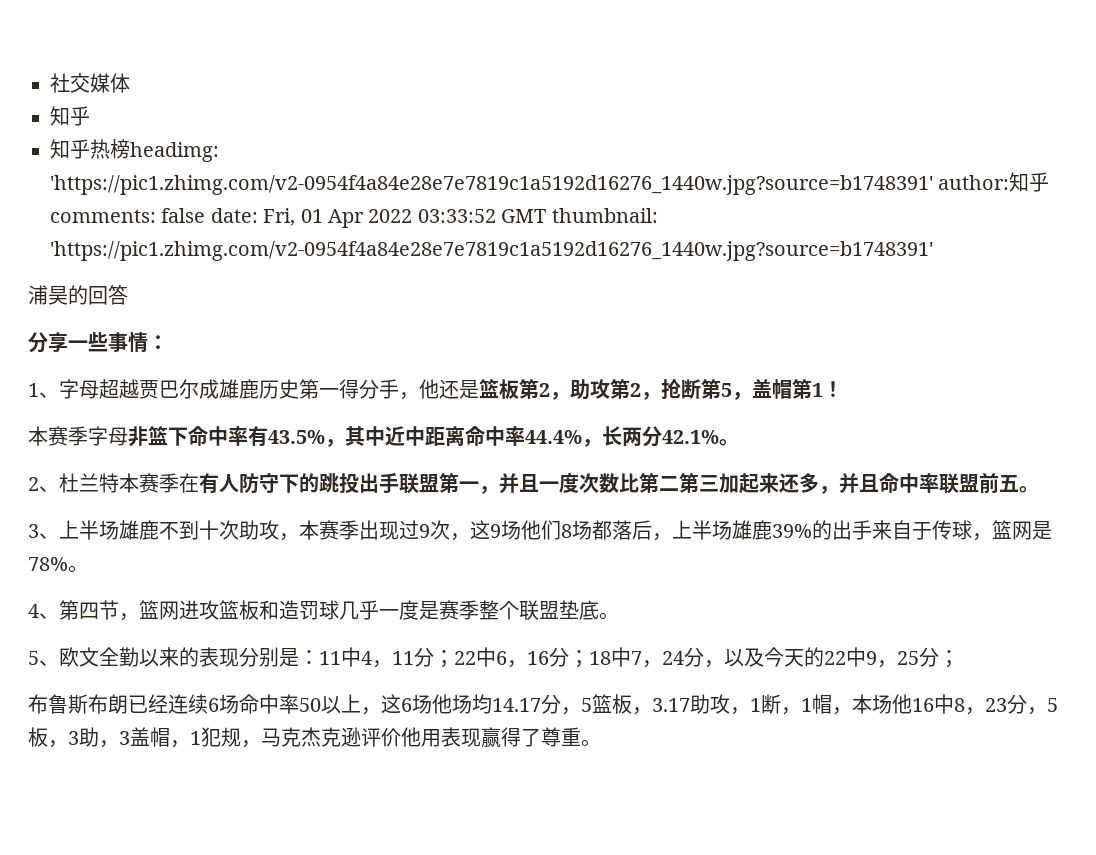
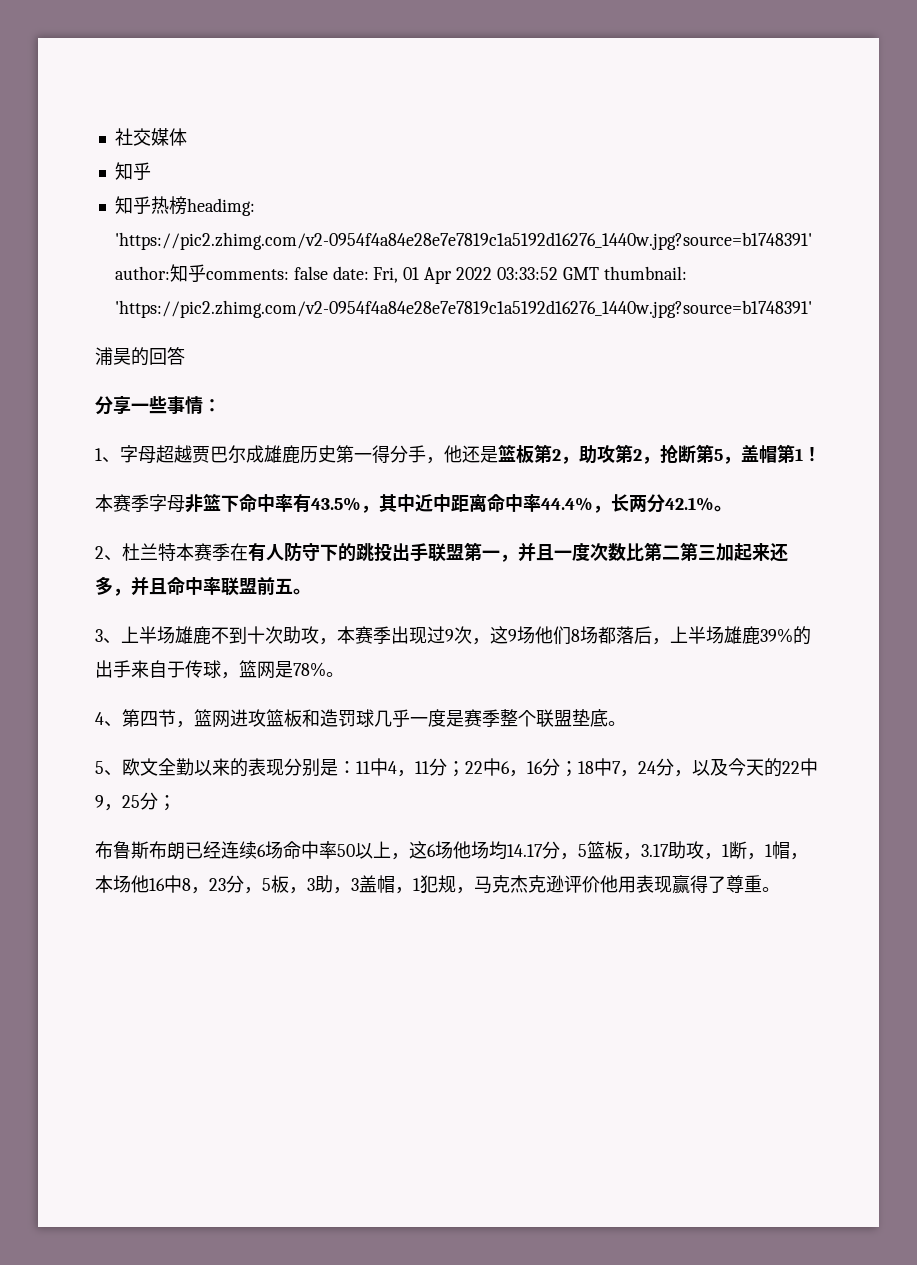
[50,175,933,195] 'https://pic1.zhimg.com/v2-0954f4a84e28e7e7819c1a5192d16276_1440w.jpg?source=b1748391' -> [114,232,812,250] 'https://pic2.zhimg.com/v2-0954f4a84e28e7e7819c1a5192d16276_1440w.jpg?source=b1748391'
[50,241,933,261] 'https://pic1.zhimg.com/v2-0954f4a84e28e7e7819c1a5192d16276_1440w.jpg?source=b1748391' -> [114,300,812,318] 'https://pic2.zhimg.com/v2-0954f4a84e28e7e7819c1a5192d16276_1440w.jpg?source=b1748391'

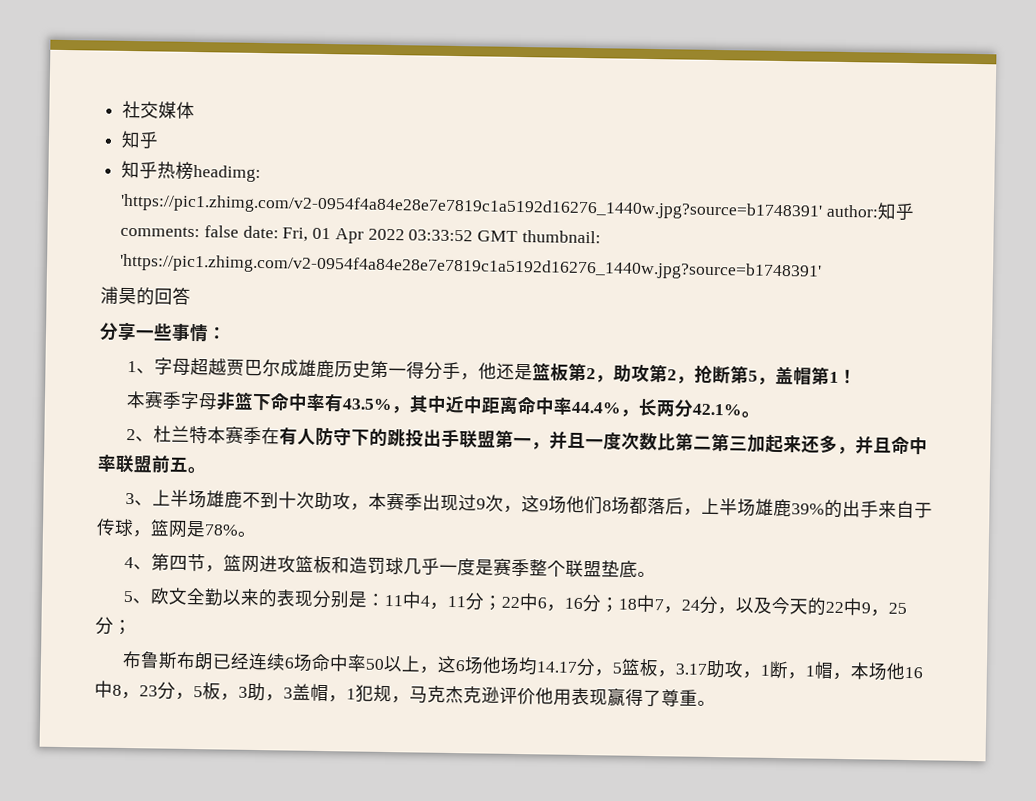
[114,232,812,250] 'https://pic2.zhimg.com/v2-0954f4a84e28e7e7819c1a5192d16276_1440w.jpg?source=b1748391' -> [120,193,824,221] 'https://pic1.zhimg.com/v2-0954f4a84e28e7e7819c1a5192d16276_1440w.jpg?source=b1748391'
[114,300,812,318] 'https://pic2.zhimg.com/v2-0954f4a84e28e7e7819c1a5192d16276_1440w.jpg?source=b1748391' -> [119,253,823,281] 'https://pic1.zhimg.com/v2-0954f4a84e28e7e7819c1a5192d16276_1440w.jpg?source=b1748391'

